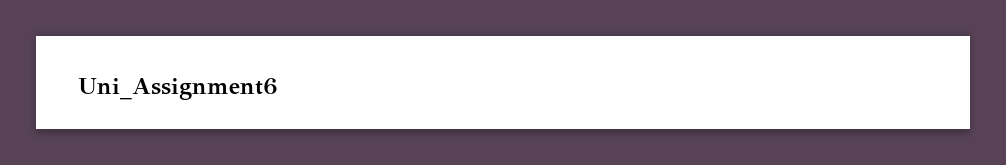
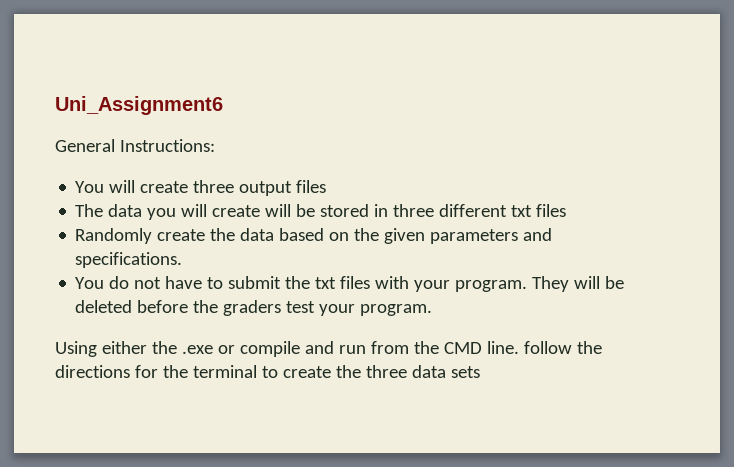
(278, 89) none -> [55,139,215,152] [75,180,327,196] [75,204,567,220] [75,228,553,244] [75,252,183,268] [75,276,625,292] [75,300,433,316] [55,341,602,357] [55,365,480,378] // General Instructions: // You will create three output files // The data you will create will be stored in three different txt files // Randomly create the data based on the given parameters and specifications. // You do not have to submit the txt files with your program. They will be deleted before the graders test your program. // Using either the .exe or compile and run from the CMD line. follow the directions for the terminal to create the three data sets

